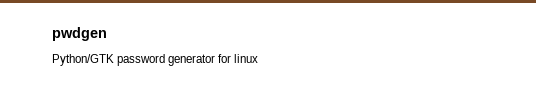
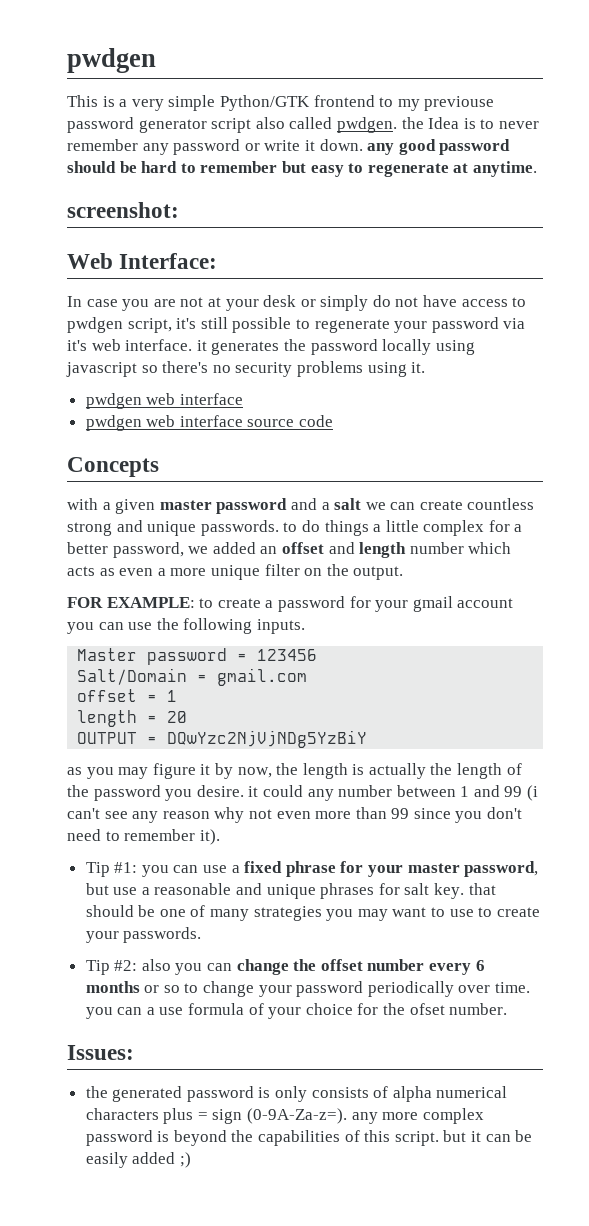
[52,54,259,66] Python/GTK password generator for linux -> [67,95,495,111] [67,117,539,133] [67,139,511,155] [67,161,537,177] [67,202,179,218] [67,253,218,269] [67,295,527,311] [67,317,526,333] [67,339,475,355] [66,361,426,377] [85,393,243,409] [85,415,334,431] [67,457,159,477] [67,498,535,514] [67,520,523,536] [67,542,512,558] [67,564,404,580] [67,596,514,612] [67,618,305,634] [77,648,318,665] [77,668,308,686] [77,689,178,702] [77,710,188,727] [77,730,368,748] [67,763,522,779] [67,785,539,801] [67,807,523,823] [67,829,220,845] [85,861,539,877] [85,883,496,899] [85,905,540,921] [85,927,202,943] [85,959,485,975] [85,981,531,997] [85,1003,508,1019] [67,1045,134,1060] [85,1086,508,1102] [85,1108,484,1124] [85,1130,533,1146] [85,1152,191,1168] This is a very simple Python/GTK frontend to my previouse password generator script also called pwdgen. the Idea is to never remember any password or write it down. any good password should be hard to remember but easy to regenerate at anytime. // screenshot: // Web Interface: // In case you are not at your desk or simply do not have access to pwdgen script, it's still possible to regenerate your password via it's web interface. it generates the password locally using javascript so there's no security problems using it. // pwdgen web interface // pwdgen web interface source code // Concepts // with a given master password and a salt we can create countless strong and unique passwords. to do things a little complex for a better password, we added an offset and length number which acts as even a more unique filter on the output. // FOR EXAMPLE: to create a password for your gmail account you can use the following inputs. // Master password = 123456 // Salt/Domain = gmail.com // offset = 1 // length = 20 // OUTPUT = DQwYzc2NjVjNDg5YzBiY // as you may figure it by now, the length is actually the length of the password you desire. it could any number between 1 and 99 (i can't see any reason why not even more than 99 since you don't need to remember it). // Tip #1: you can use a fixed phrase for your master password, but use a reasonable and unique phrases for salt key. that should be one of many strategies you may want to use to create your passwords. // Tip #2: also you can change the offset number every 6 months or so to change your password periodically over time. you can a use formula of your choice for the ofset number. // Issues: // the generated password is only consists of alpha numerical characters plus = sign (0-9A-Za-z=). any more complex password is beyond the capabilities of this script. but it can be easily added ;)

